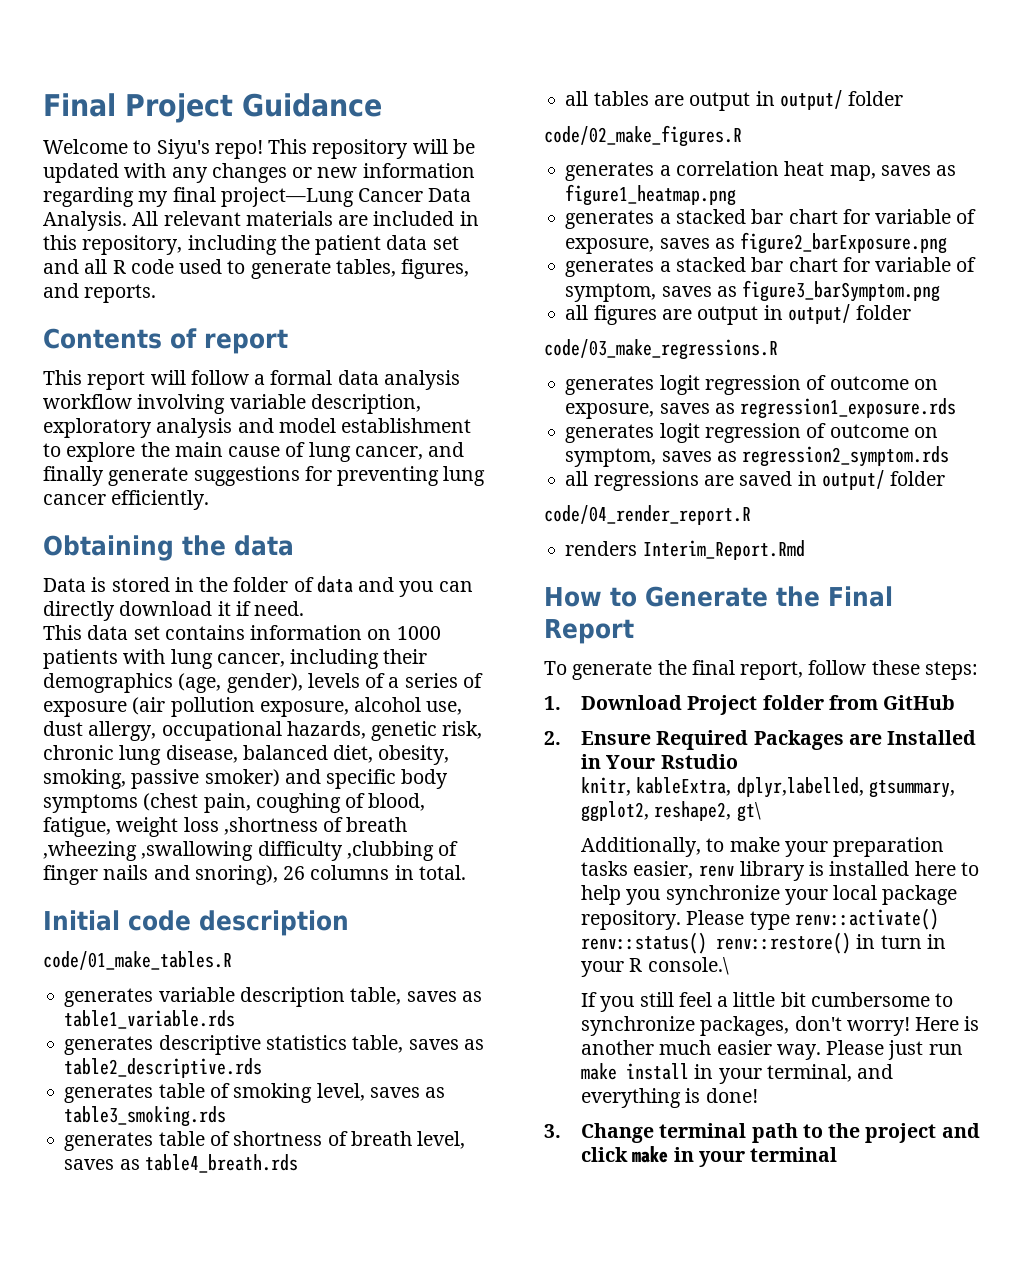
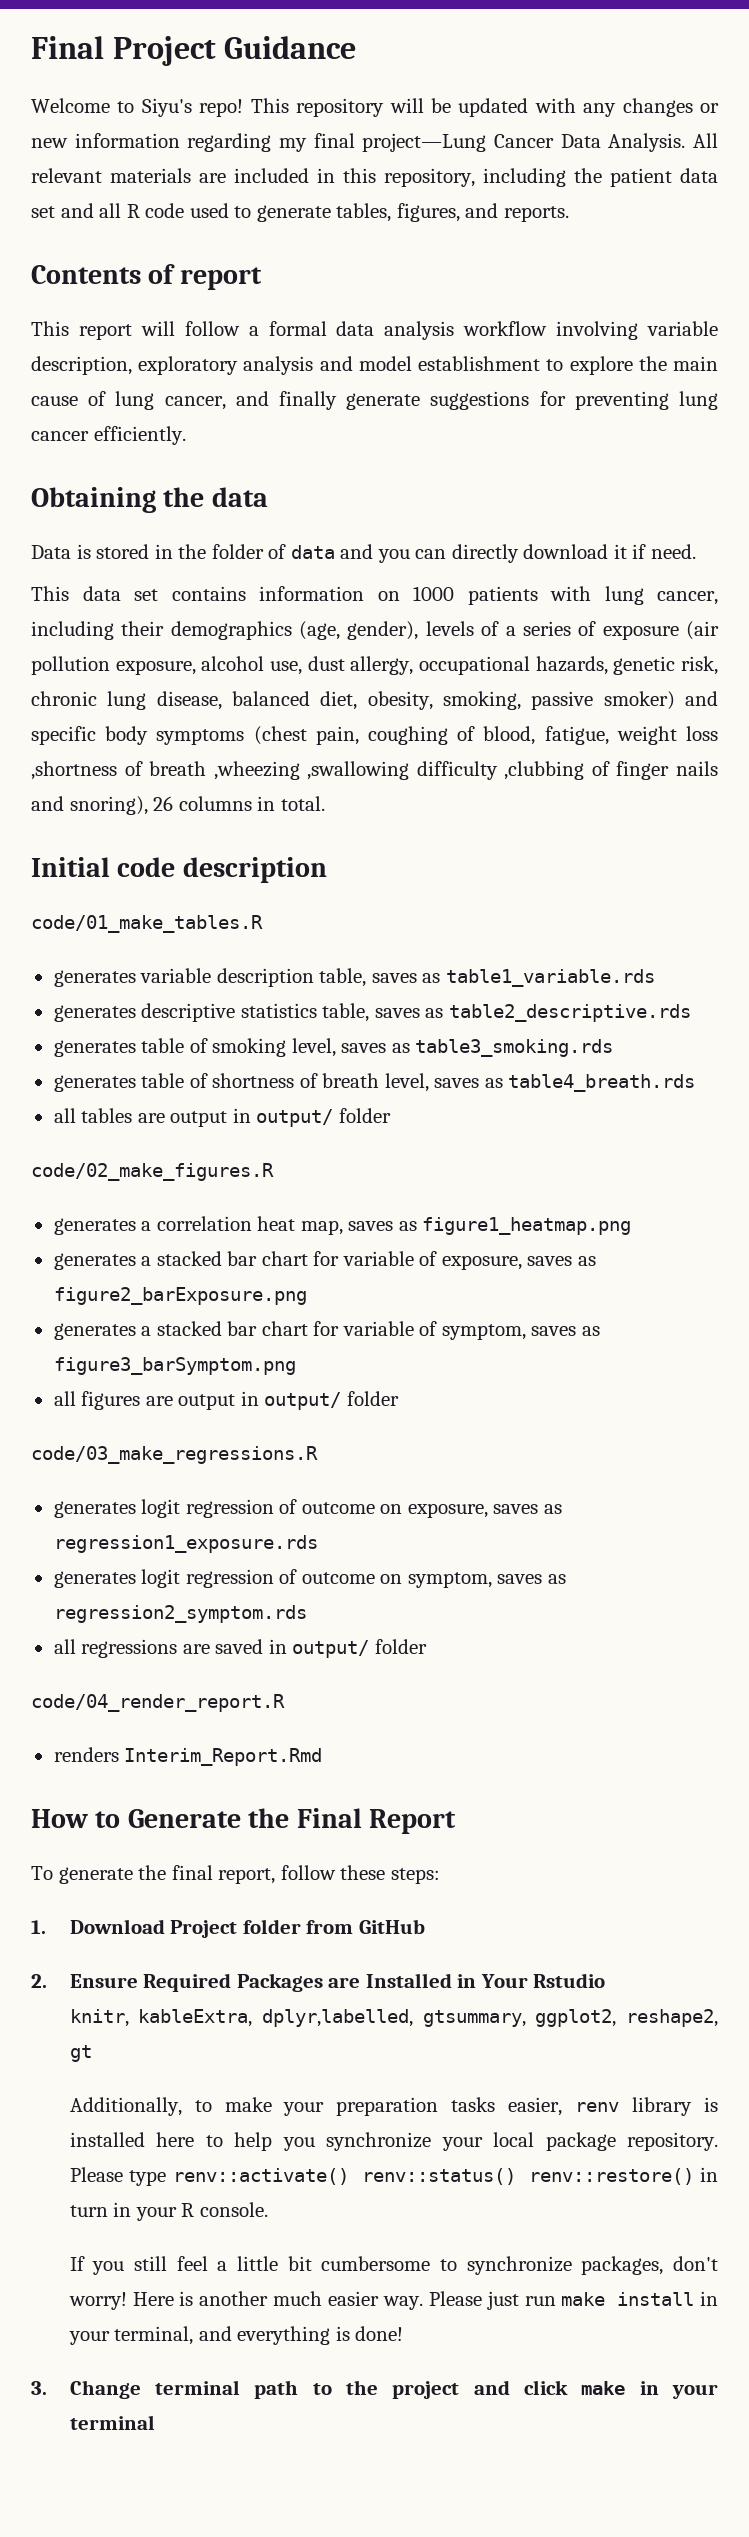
[736,802,761,822] gt\ -> [69,2045,92,2062] gt
[647,957,729,975] console.\ -> [199,2202,268,2217] console.

